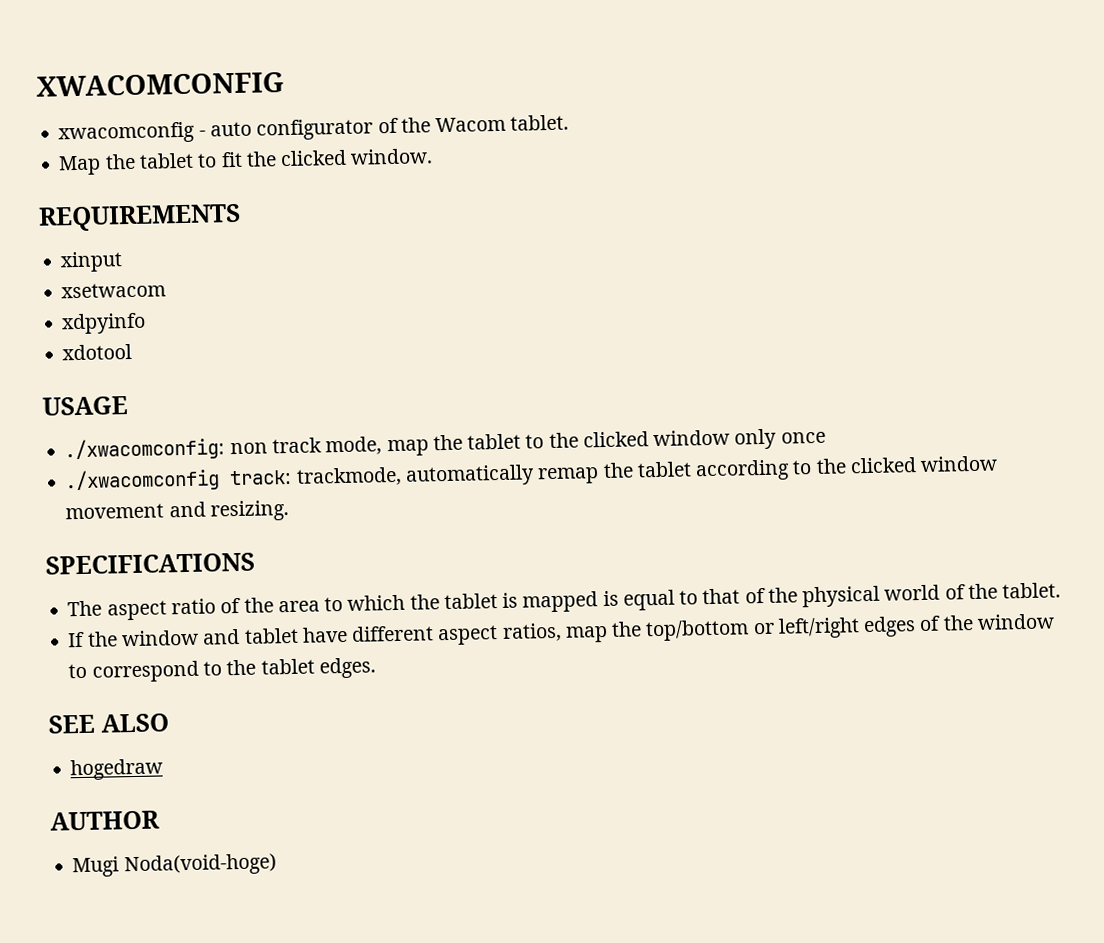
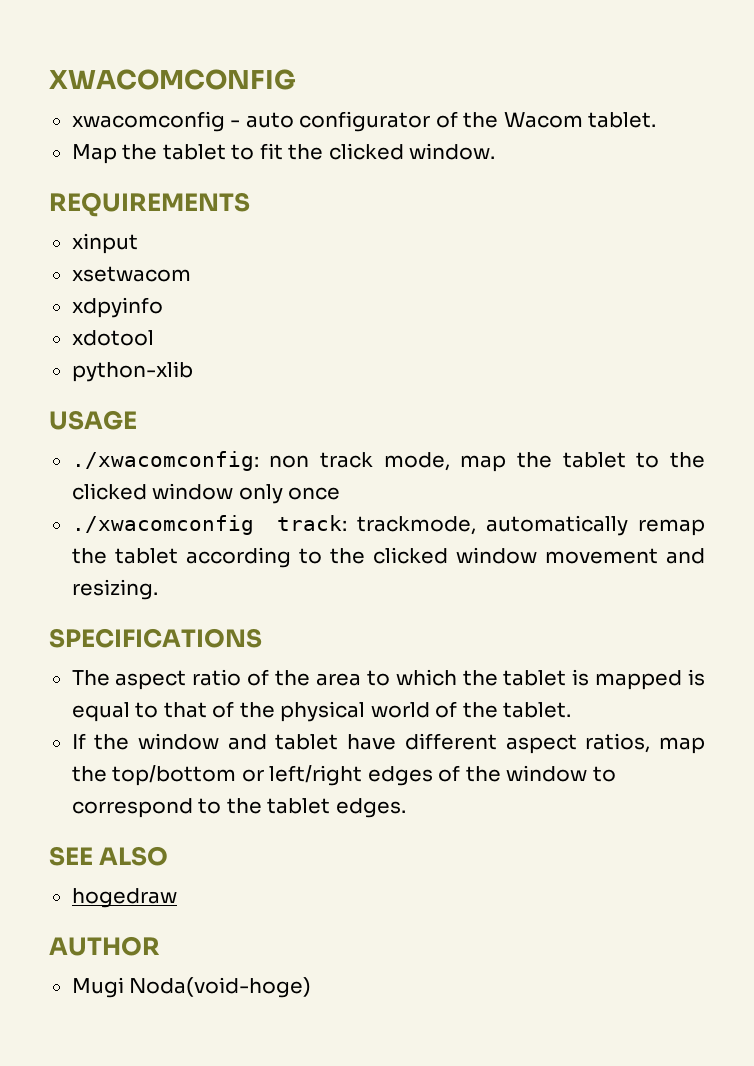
(133, 352) none -> [71,361,193,382] // python-xlib

